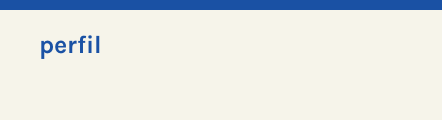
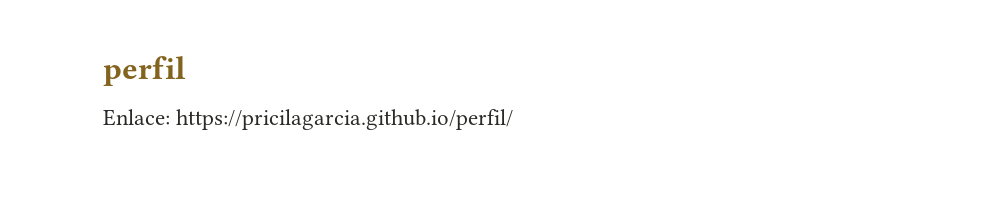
(102, 47) none -> [103,109,514,130] // Enlace: https://pricilagarcia.github.io/perfil/

